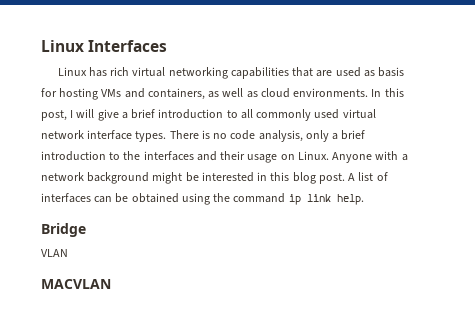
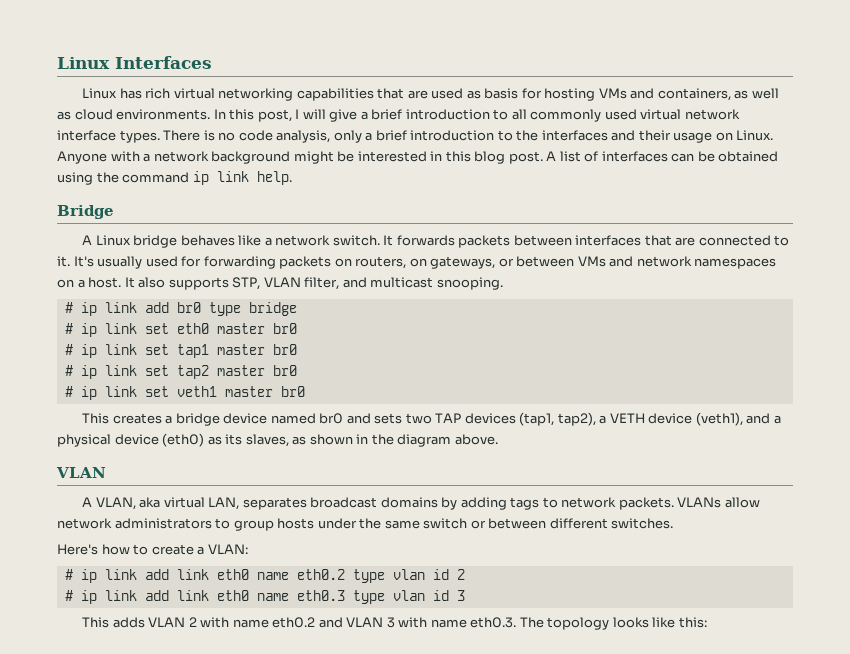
[41,249,68,257] [41,279,111,289] VLAN // MACVLAN -> [82,235,790,248] [57,256,777,269] [57,277,503,290] [64,302,297,316] [64,323,297,337] [64,344,297,358] [64,365,297,379] [64,386,305,400] [82,412,781,426] [57,433,498,447] [56,467,106,478] [82,497,760,510] [57,518,674,531] [57,544,248,555] [64,569,465,583] [64,590,465,604] [82,617,707,630] A Linux bridge behaves like a network switch. It forwards packets between interfaces that are connected to it. It's usually used for forwarding packets on routers, on gateways, or between VMs and network namespaces on a host. It also supports STP, VLAN filter, and multicast snooping. // # ip link add br0 type bridge // # ip link set eth0 master br0 // # ip link set tap1 master br0 // # ip link set tap2 master br0 // # ip link set veth1 master br0 // This creates a bridge device named br0 and sets two TAP devices (tap1, tap2), a VETH device (veth1), and a physical device (eth0) as its slaves, as shown in the diagram above. // VLAN // A VLAN, aka virtual LAN, separates broadcast domains by adding tags to network packets. VLANs allow network administrators to group hosts under the same switch or between different switches. // Here's how to create a VLAN: // # ip link add link eth0 name eth0.2 type vlan id 2 // # ip link add link eth0 name eth0.3 type vlan id 3 // This adds VLAN 2 with name eth0.2 and VLAN 3 with name eth0.3. The topology looks like this:

